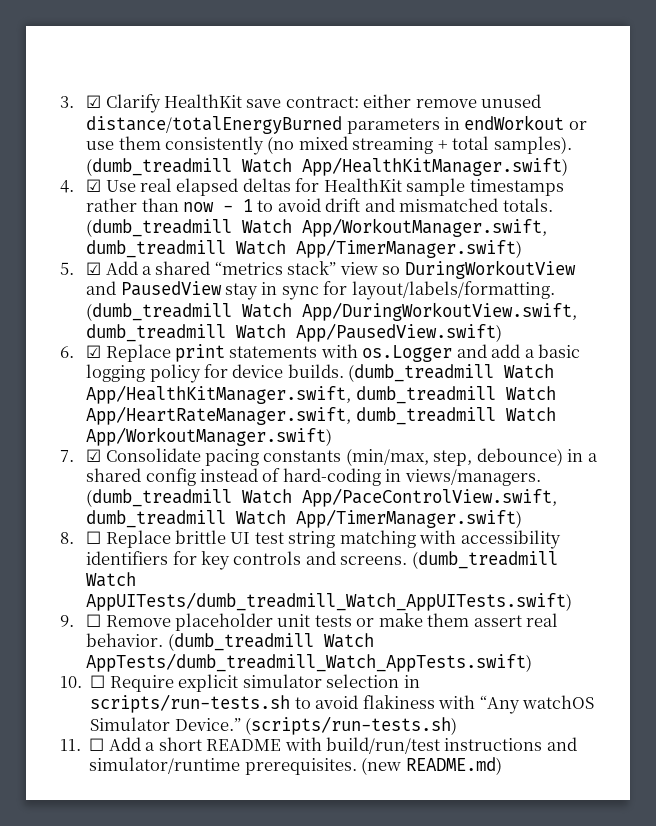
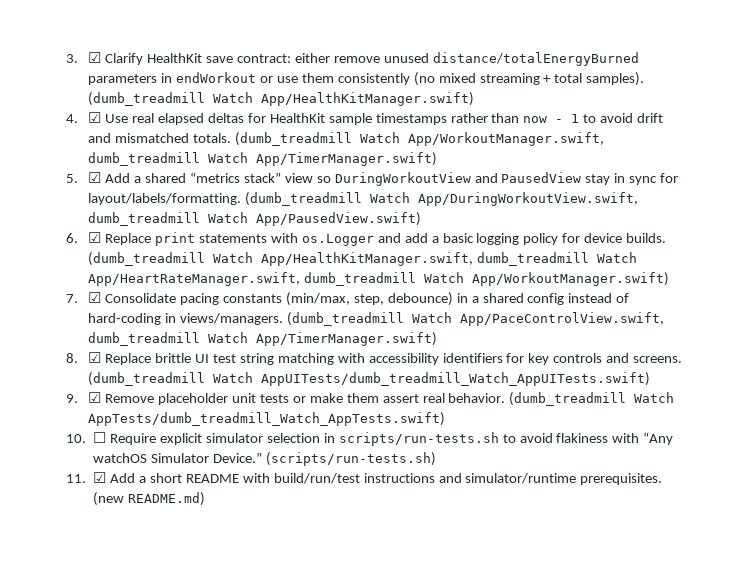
[86,531,102,544] ☐ -> [88,352,102,363] ☑
[86,614,102,627] ☐ -> [88,392,102,403] ☑
[89,738,105,751] ☐ -> [93,472,107,483] ☑

